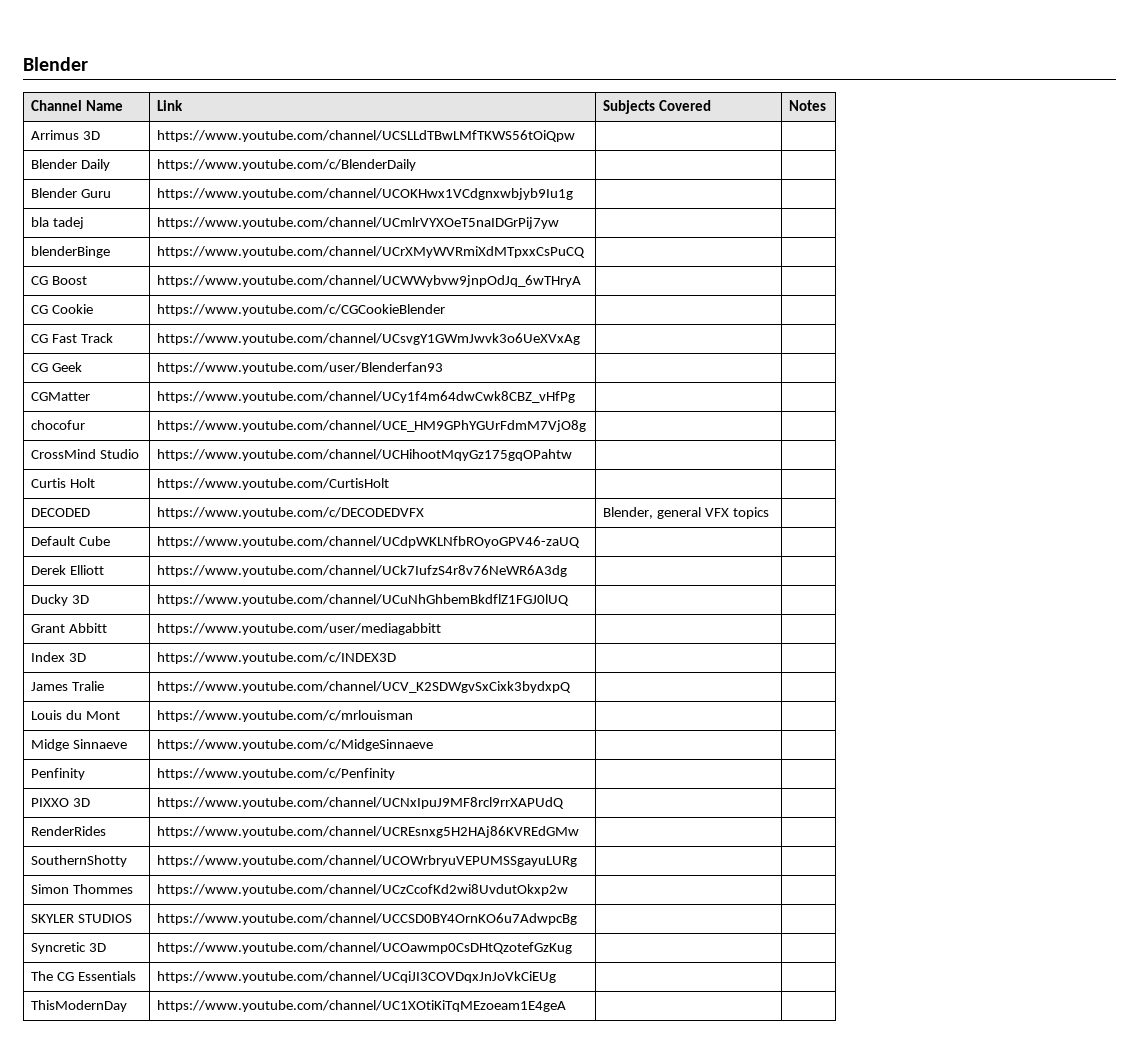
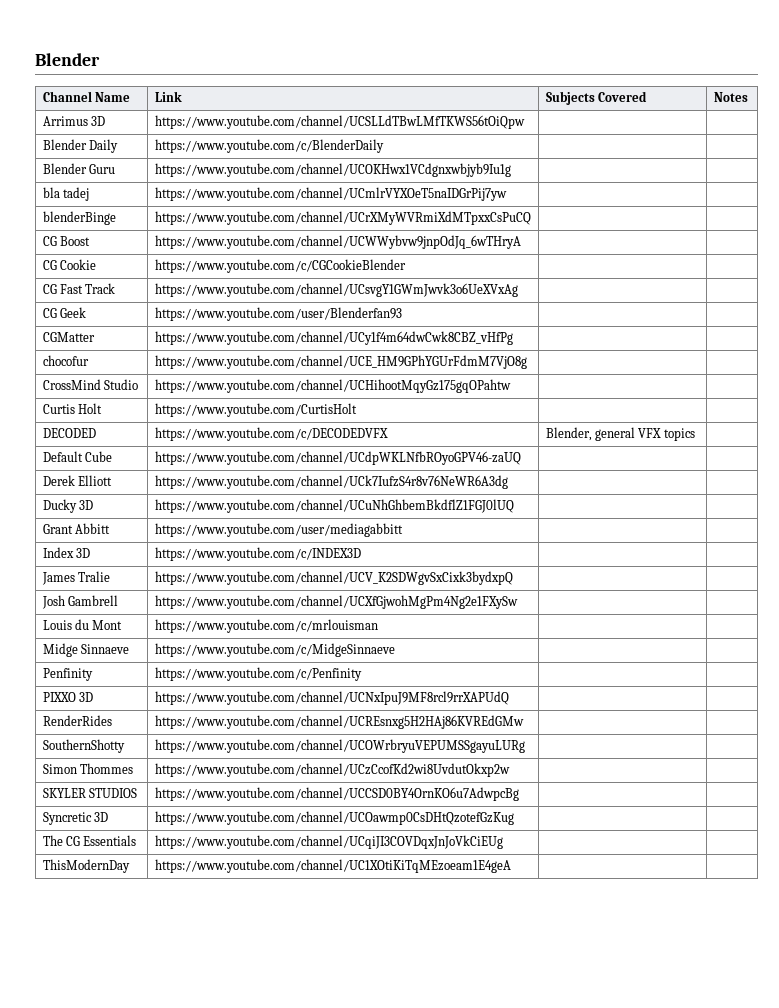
(572, 687) none -> [41,595,119,609] [154,595,518,609] // Josh Gambrell | https://www.youtube.com/channel/UCXfGjwohMgPm4Ng2e1FXySw | |

